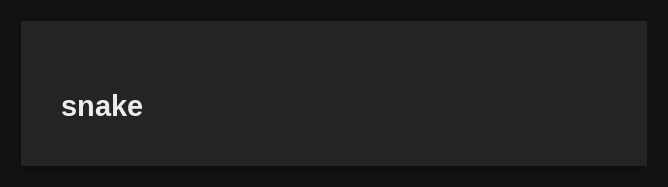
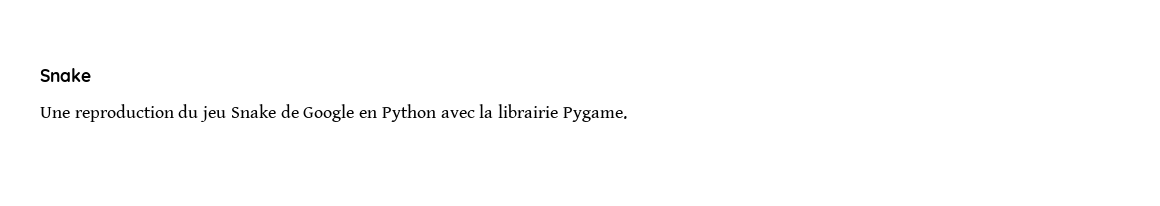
[61,94,143,116] snake -> [40,68,91,82] [40,104,627,122] Snake // Une reproduction du jeu Snake de Google en Python avec la librairie Pygame.

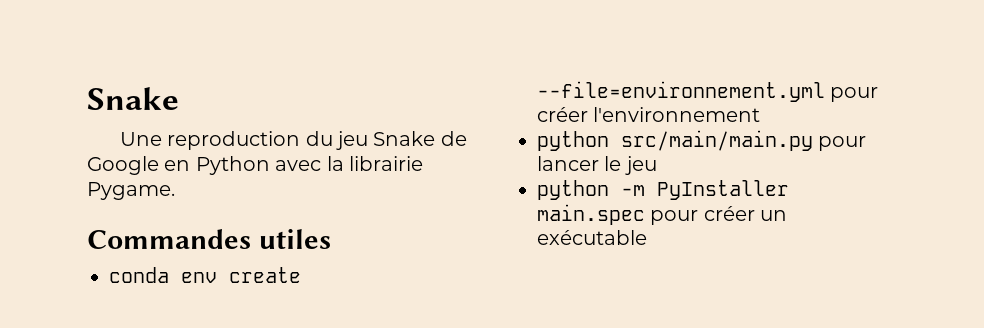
(627, 114) none -> [87,229,331,249] [109,267,301,283] [537,81,879,102] [537,107,761,122] [537,130,867,151] [537,156,657,175] [537,180,789,200] [537,204,788,225] [537,230,647,245] // Commandes utiles // conda env create --file=environnement.yml pour créer l'environnement // python src/main/main.py pour lancer le jeu // python -m PyInstaller main.spec pour créer un exécutable

